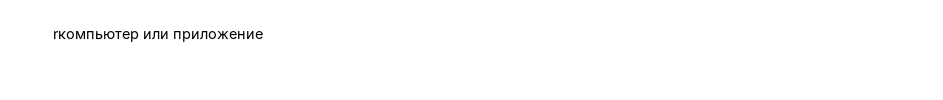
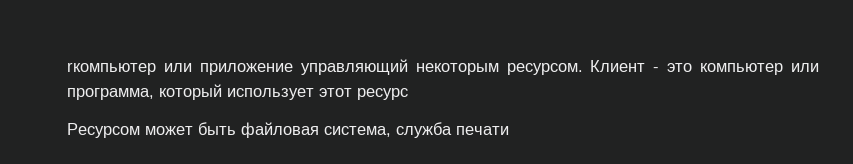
(263, 37) none -> [300,59,819,75] [67,84,408,100] [67,122,509,138] управляющий некоторым ресурсом. Клиент - это компьютер или программа, который использует этот ресурс // Ресурсом может быть файловая система, служба печати

